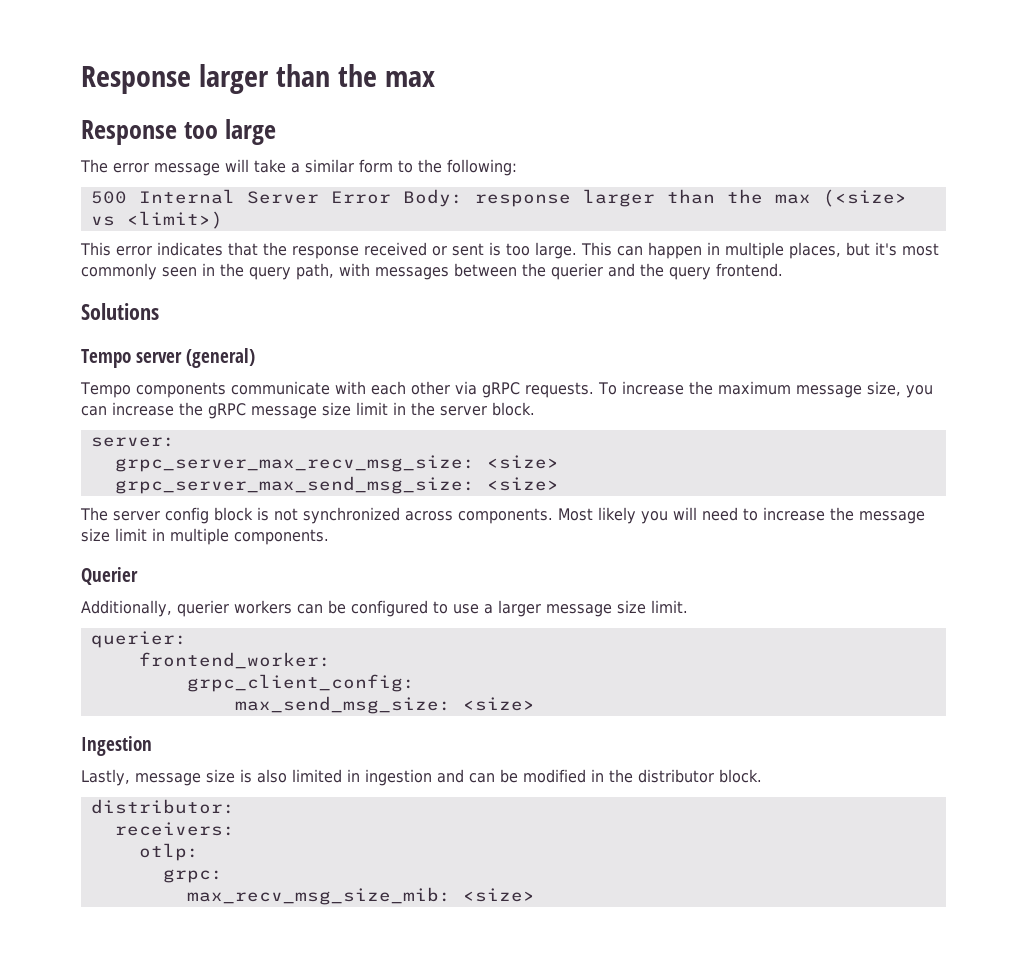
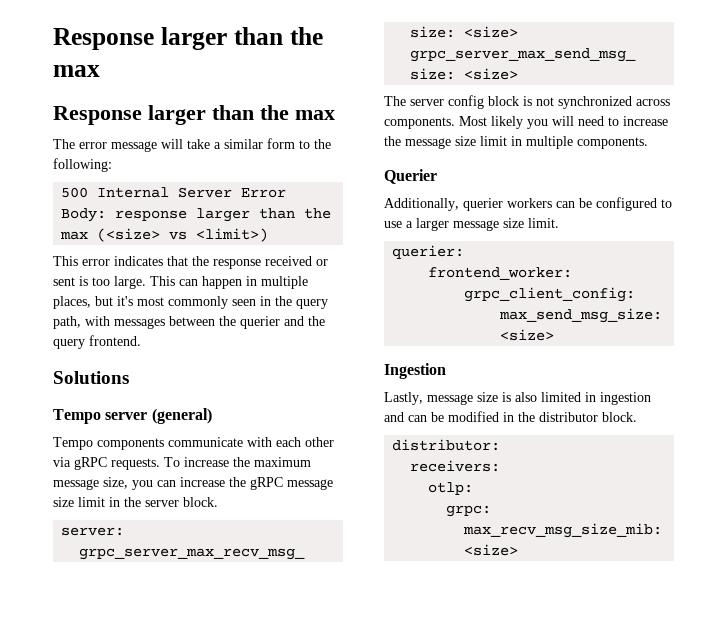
[183,119,276,145] too large -> [148,105,335,125] larger than the max

